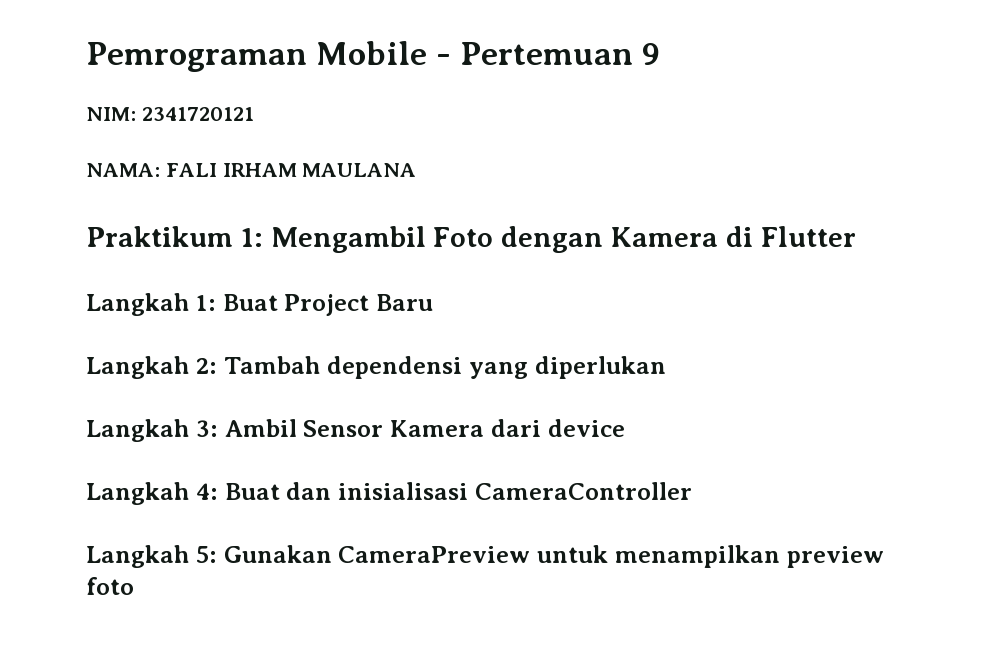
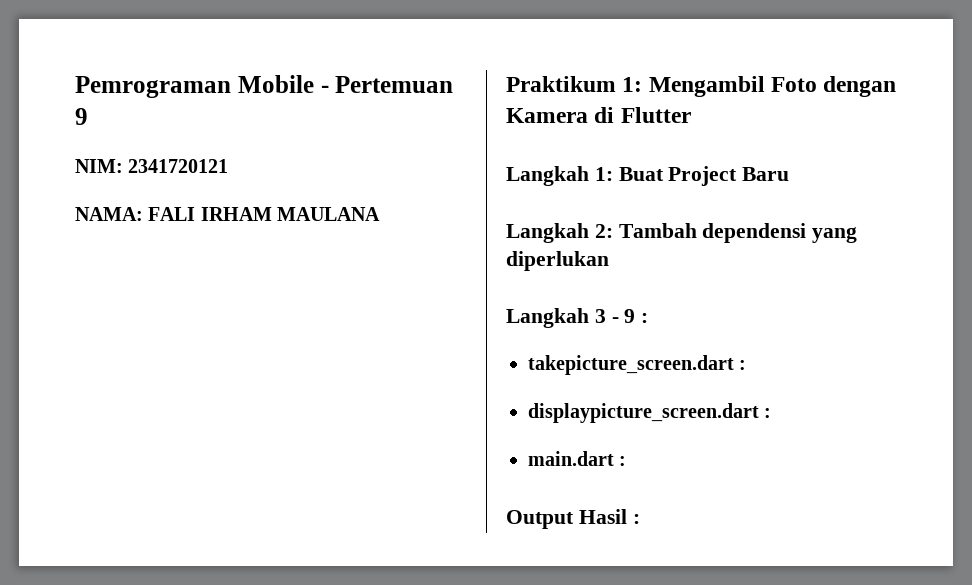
[195,419,625,437] [86,482,692,505] [86,545,884,568] [86,577,134,595] 3: Ambil Sensor Kamera dari device // Langkah 4: Buat dan inisialisasi CameraController // Langkah 5: Gunakan CameraPreview untuk menampilkan preview foto -> [594,309,649,323] [528,355,747,375] [528,403,772,423] [528,451,627,466] [506,509,640,529] 3 - 9 : // takepicture_screen.dart : // displaypicture_screen.dart : // main.dart : // Output Hasil :

